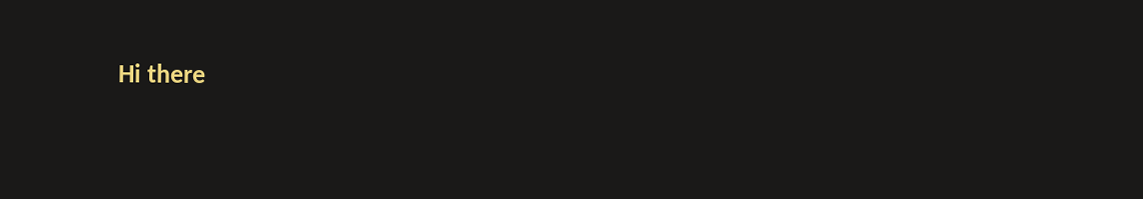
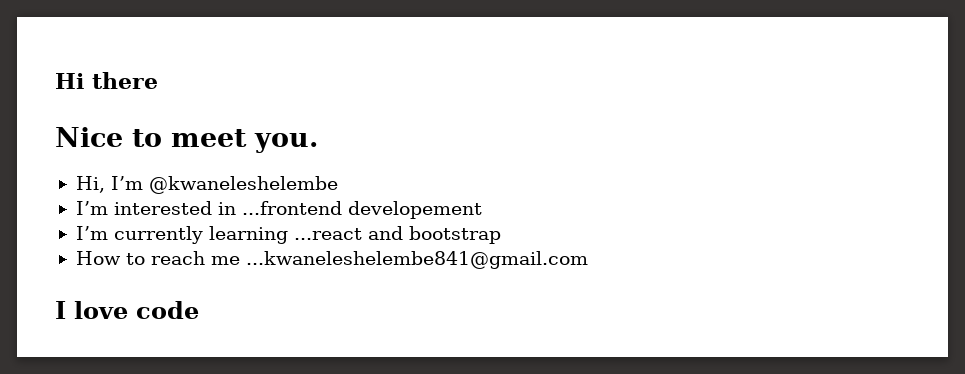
(207, 73) none -> [55,127,318,153] [75,176,338,194] [75,201,482,219] [75,226,501,244] [75,251,588,269] [55,301,199,319] // Nice to meet you. // Hi, I’m @kwaneleshelembe // I’m interested in ...frontend developement // I’m currently learning ...react and bootstrap // How to reach me ...kwaneleshelembe841@gmail.com // I love code

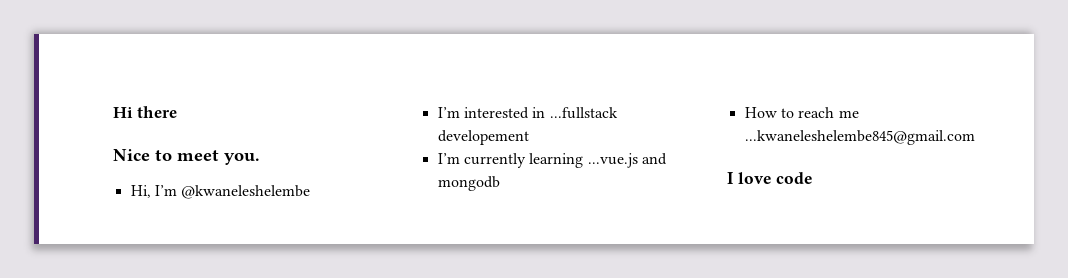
[241,201,342,215] ...frontend -> [549,107,618,119] ...fullstack
[293,226,501,244] ...react and bootstrap -> [587,153,667,168] [437,176,500,191] ...vue.js and mongodb
[245,251,588,269] ...kwaneleshelembe841@gmail.com -> [744,130,975,145] ...kwaneleshelembe845@gmail.com

